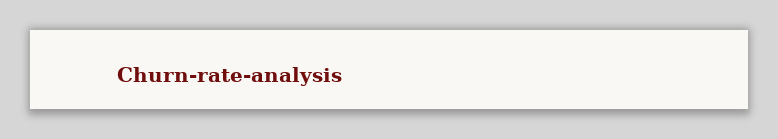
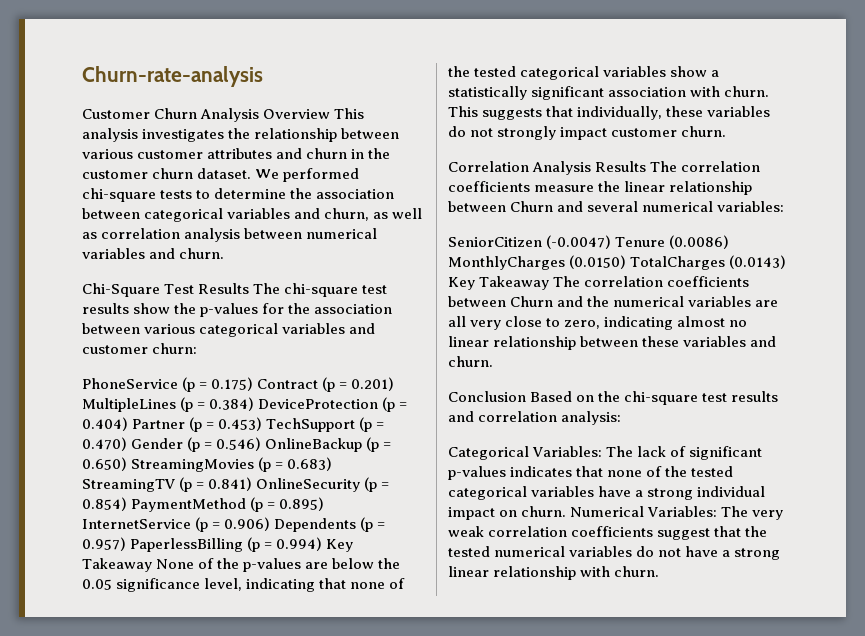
(342, 76) none -> [82,108,365,122] [82,128,400,142] [82,148,391,159] [82,168,360,182] [82,188,395,202] [82,208,423,222] [82,228,378,242] [82,248,225,259] [82,283,388,297] [82,303,393,317] [82,323,376,337] [82,343,198,354] [82,377,395,392] [82,397,408,412] [82,417,385,432] [82,437,392,452] [82,457,333,472] [82,477,390,492] [82,497,325,512] [82,517,386,532] [82,537,354,552] [82,558,401,572] [82,578,406,592] [448,66,720,80] [448,86,770,100] [448,106,771,120] [448,126,727,140] [448,161,761,175] [448,181,753,195] [448,201,785,212] [448,235,730,249] [448,255,787,270] [448,276,750,290] [448,296,779,307] [448,316,748,330] [448,336,777,350] [448,356,493,367] [448,391,779,405] [448,411,622,425] [448,446,763,460] [448,466,734,480] [448,486,766,500] [448,506,784,520] [448,526,768,540] [448,546,781,560] [448,566,660,580] // Customer Churn Analysis Overview This analysis investigates the relationship between various customer attributes and churn in the customer churn dataset. We performed chi-square tests to determine the association between categorical variables and churn, as well as correlation analysis between numerical variables and churn. // Chi-Square Test Results The chi-square test results show the p-values for the association between various categorical variables and customer churn: // PhoneService (p = 0.175) Contract (p = 0.201) MultipleLines (p = 0.384) DeviceProtection (p = 0.404) Partner (p = 0.453) TechSupport (p = 0.470) Gender (p = 0.546) OnlineBackup (p = 0.650) StreamingMovies (p = 0.683) StreamingTV (p = 0.841) OnlineSecurity (p = 0.854) PaymentMethod (p = 0.895) InternetService (p = 0.906) Dependents (p = 0.957) PaperlessBilling (p = 0.994) Key Takeaway None of the p-values are below the 0.05 significance level, indicating that none of the tested categorical variables show a statistically significant association with churn. This suggests that individually, these variables do not strongly impact customer churn. // Correlation Analysis Results The correlation coefficients measure the linear relationship between Churn and several numerical variables: // SeniorCitizen (-0.0047) Tenure (0.0086) MonthlyCharges (0.0150) TotalCharges (0.0143) Key Takeaway The correlation coefficients between Churn and the numerical variables are all very close to zero, indicating almost no linear relationship between these variables and churn. // Conclusion Based on the chi-square test results and correlation analysis: // Categorical Variables: The lack of significant p-values indicates that none of the tested categorical variables have a strong individual impact on churn. Numerical Variables: The very weak correlation coefficients suggest that the tested numerical variables do not have a strong linear relationship with churn.

